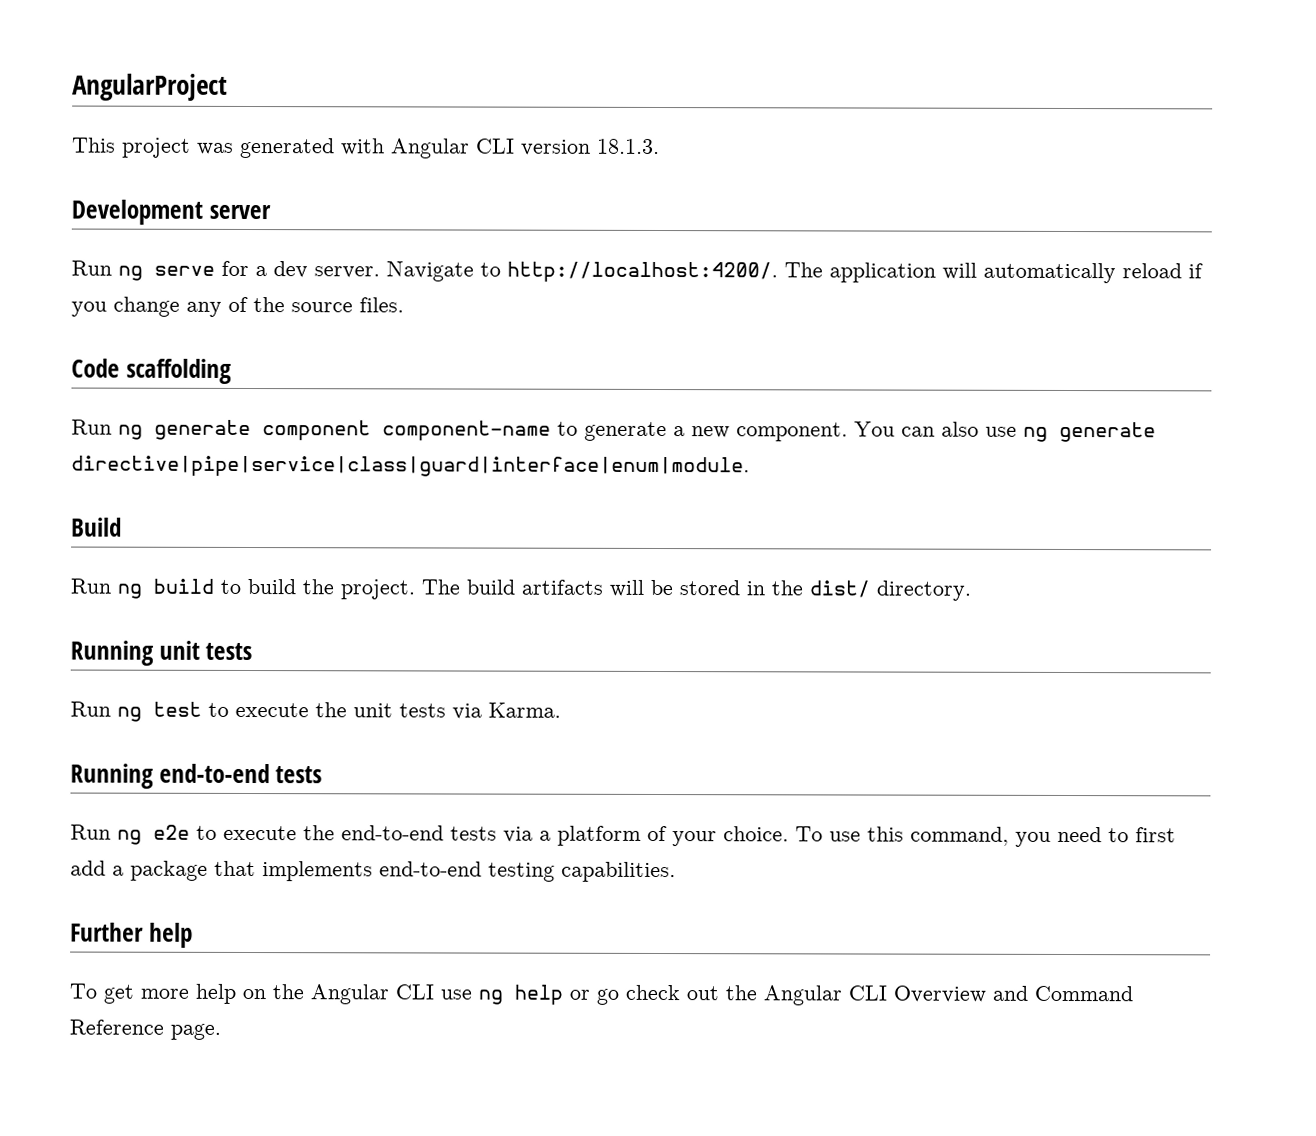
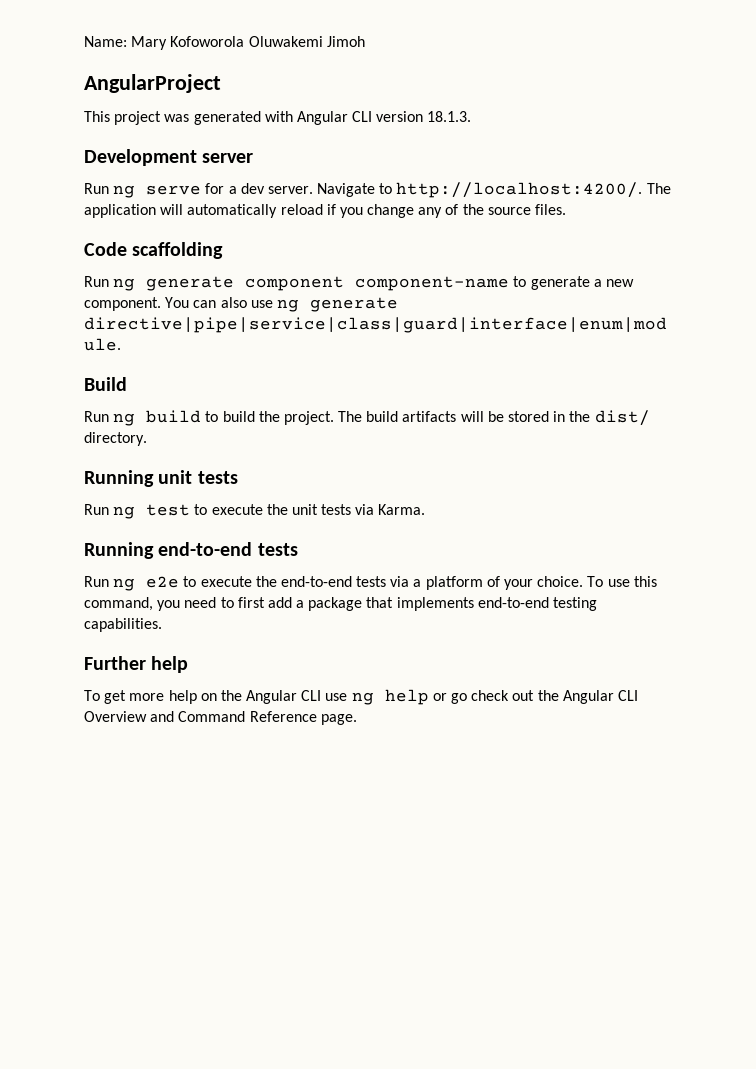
(72, 87) none -> [84,36,365,50] Name: Mary Kofoworola Oluwakemi Jimoh //

